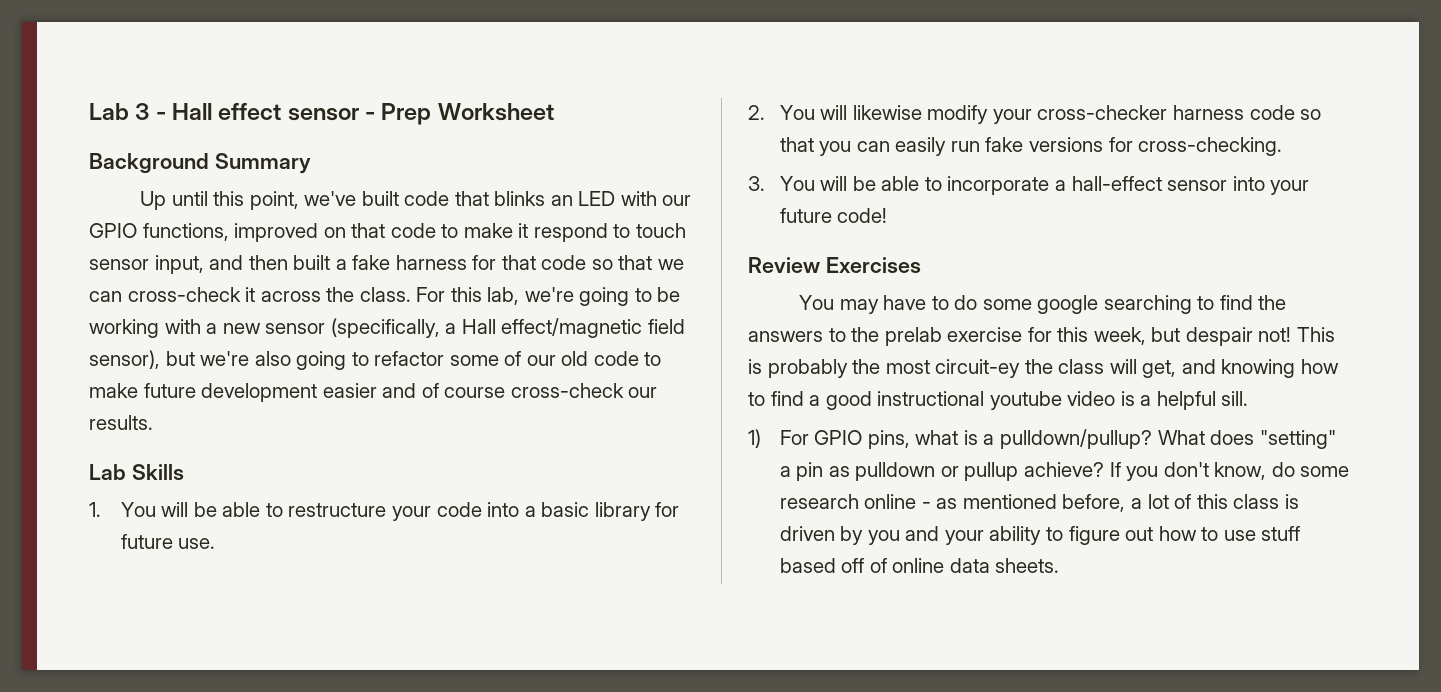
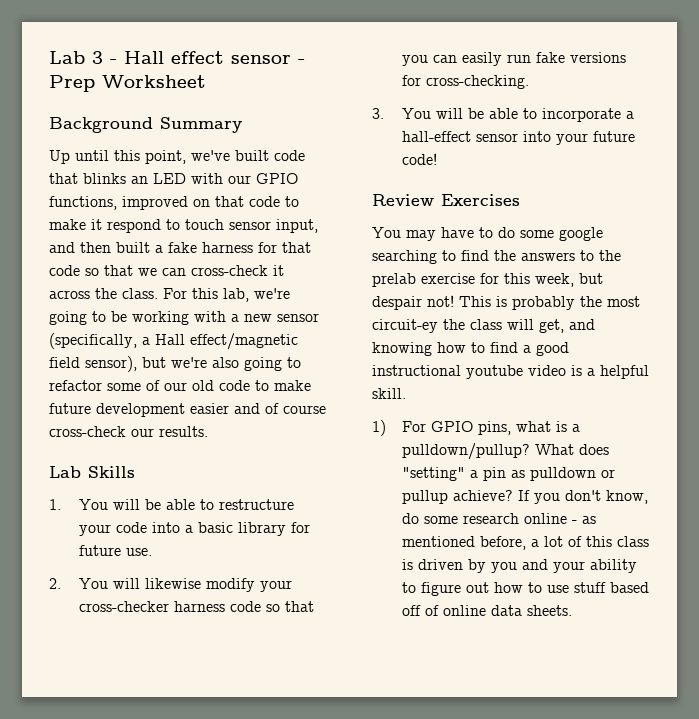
[1221,391,1249,406] sill. -> [372,388,406,399] skill.

